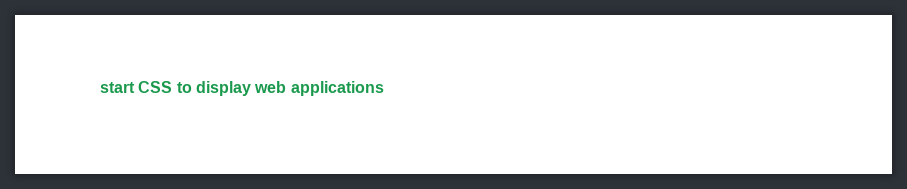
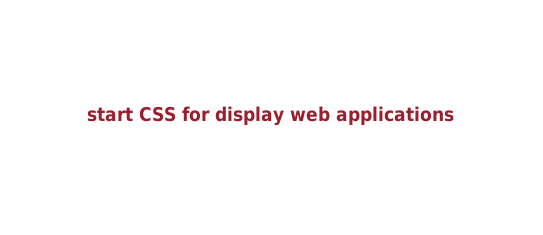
[176,82,192,93] to -> [181,106,210,122] for

